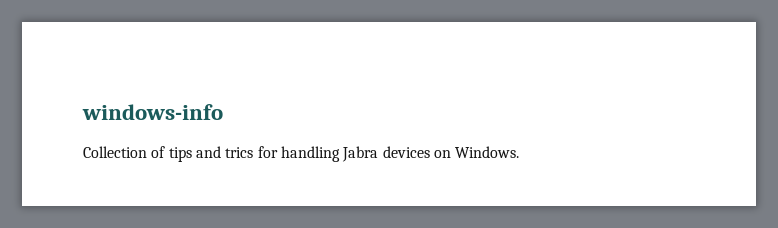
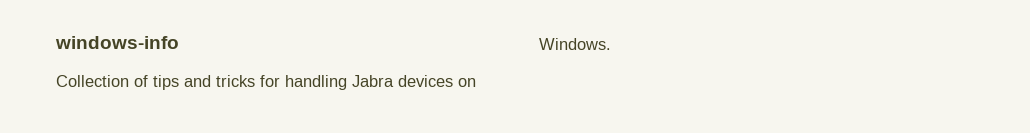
[225,147,254,158] trics -> [216,75,255,87] tricks

